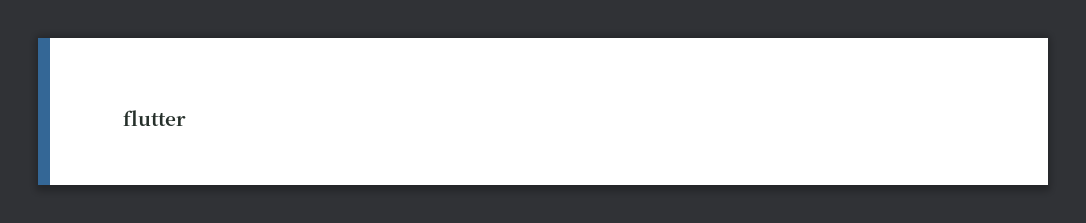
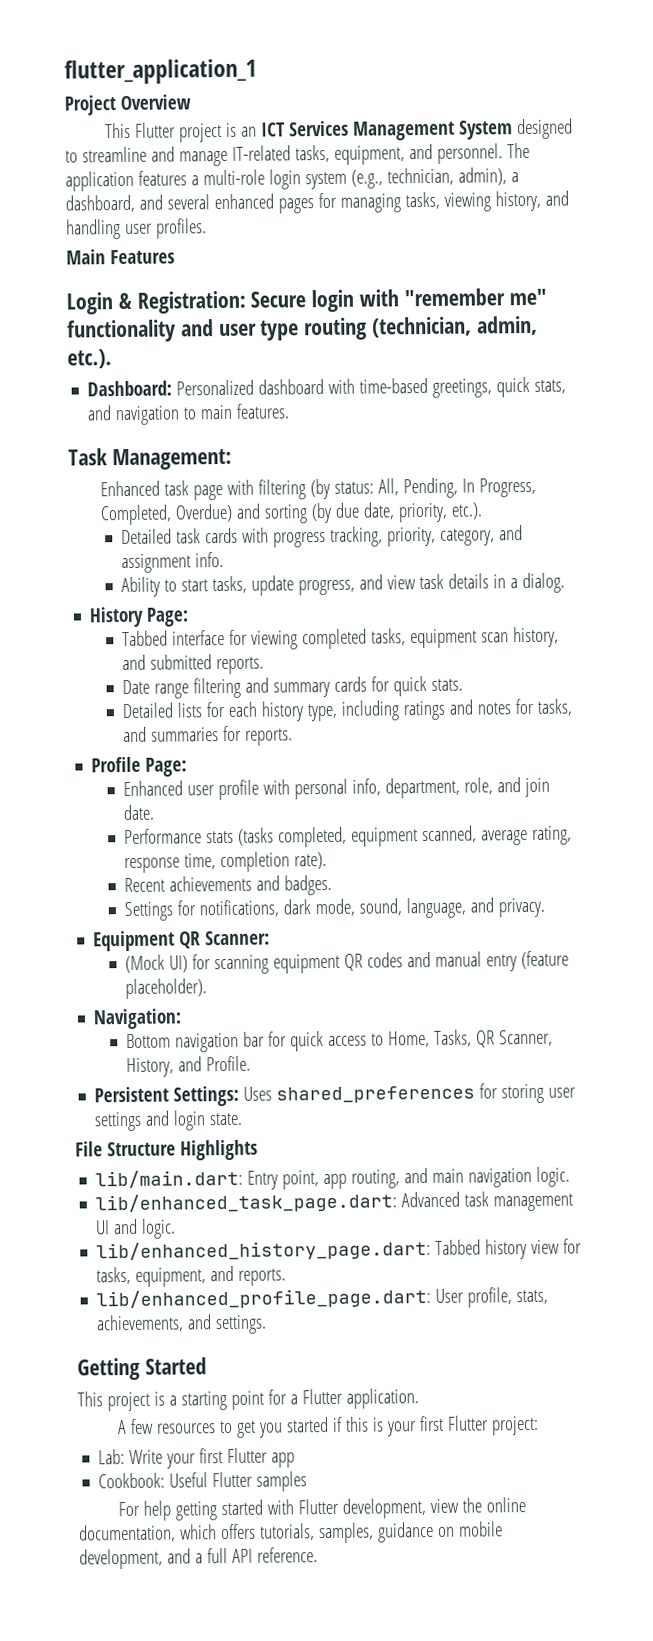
[123,110,186,126] flutter -> [64,58,257,85] [64,94,191,116] [105,118,574,143] [65,142,530,167] [65,167,519,192] [65,190,569,214] [66,218,207,240] [66,249,175,265] [66,288,547,315] [67,315,538,343] [67,349,112,369] [87,376,567,398] [87,403,290,426] [68,447,232,471] [100,477,537,501] [100,502,484,526] [121,525,524,548] [121,552,225,574] [121,572,566,598] [89,606,190,628] [122,626,560,650] [122,654,265,675] [122,675,464,699] [122,698,573,722] [123,725,294,746] [91,756,188,777] [123,777,551,801] [123,804,155,821] [124,825,573,848] [124,851,328,874] [124,874,333,896] [124,897,546,922] [93,930,271,952] [125,950,570,975] [125,978,208,1000] [93,1008,183,1030] [126,1029,554,1053] [126,1055,252,1078] [94,1083,577,1107] [94,1110,244,1132] [75,1139,258,1161] [95,1166,571,1190] [95,1191,574,1214] [95,1218,177,1239] [96,1238,583,1262] [96,1265,287,1287] [96,1287,549,1310] [96,1314,268,1335] [77,1357,207,1381] [77,1388,419,1412] [117,1415,540,1438] [98,1447,296,1469] [98,1471,308,1492] [118,1497,527,1521] [79,1521,503,1544] [79,1547,318,1570] flutter_application_1 // Project Overview // This Flutter project is an ICT Services Management System designed to streamline and manage IT-related tasks, equipment, and personnel. The application features a multi-role login system (e.g., technician, admin), a dashboard, and several enhanced pages for managing tasks, viewing history, and handling user profiles. // Main Features // Login & Registration: Secure login with "remember me" functionality and user type routing (technician, admin, etc.). // Dashboard: Personalized dashboard with time-based greetings, quick stats, and navigation to main features. // Task Management: // Enhanced task page with filtering (by status: All, Pending, In Progress, Completed, Overdue) and sorting (by due date, priority, etc.). // Detailed task cards with progress tracking, priority, category, and assignment info. // Ability to start tasks, update progress, and view task details in a dialog. // History Page: // Tabbed interface for viewing completed tasks, equipment scan history, and submitted reports. // Date range filtering and summary cards for quick stats. // Detailed lists for each history type, including ratings and notes for tasks, and summaries for reports. // Profile Page: // Enhanced user profile with personal info, department, role, and join date. // Performance stats (tasks completed, equipment scanned, average rating, response time, completion rate). // Recent achievements and badges. // Settings for notifications, dark mode, sound, language, and privacy. // Equipment QR Scanner: // (Mock UI) for scanning equipment QR codes and manual entry (feature placeholder). // Navigation: // Bottom navigation bar for quick access to Home, Tasks, QR Scanner, History, and Profile. // Persistent Settings: Uses shared_preferences for storing user settings and login state. // File Structure Highlights // lib/main.dart: Entry point, app routing, and main navigation logic. // lib/enhanced_task_page.dart: Advanced task management UI and logic. // lib/enhanced_history_page.dart: Tabbed history view for tasks, equipment, and reports. // lib/enhanced_profile_page.dart: User profile, stats, achievements, and settings. // Getting Started // This project is a starting point for a Flutter application. // A few resources to get you started if this is your first Flutter project: // Lab: Write your first Flutter app // Cookbook: Useful Flutter samples // For help getting started with Flutter development, view the online documentation, which offers tutorials, samples, guidance on mobile development, and a full API reference.

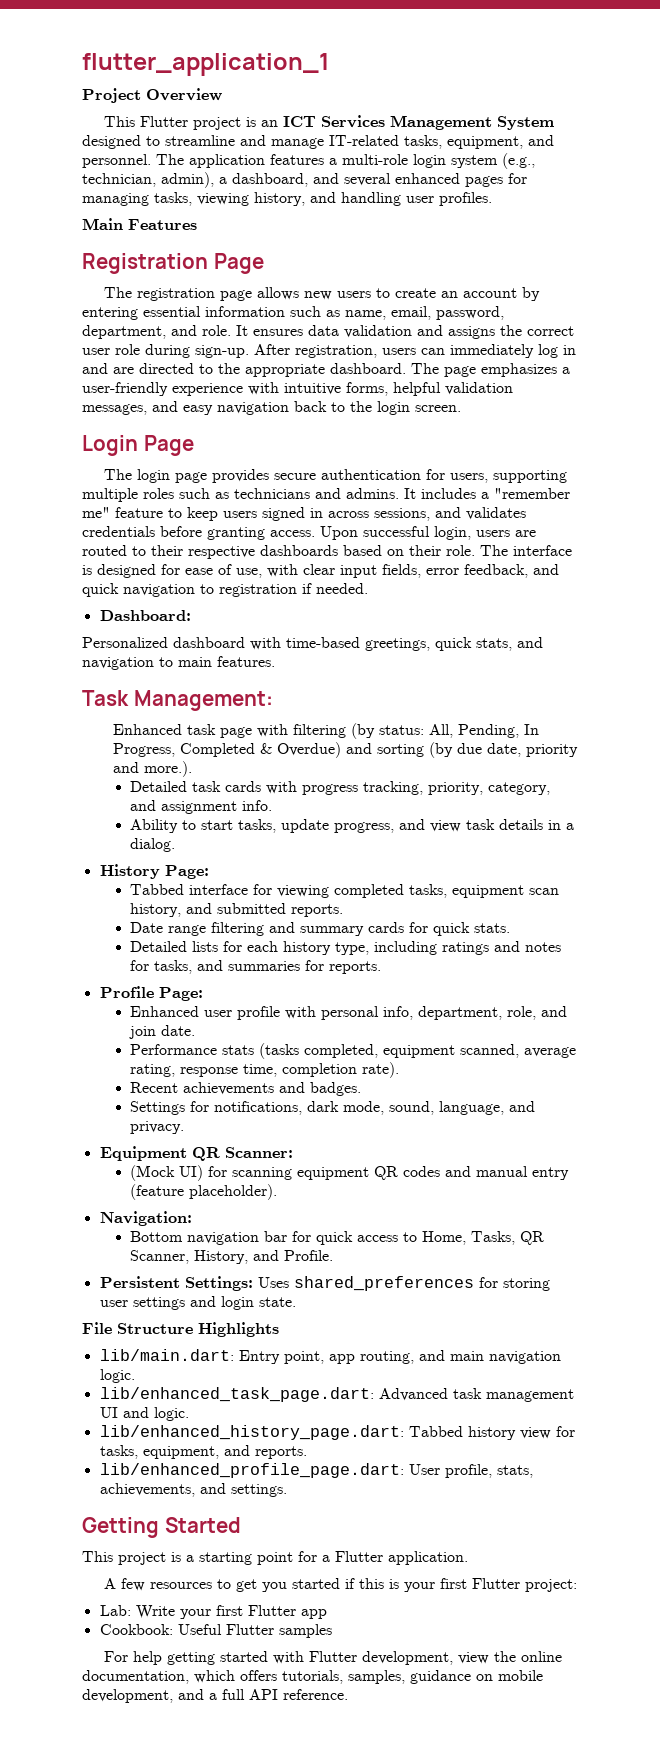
[66,288,547,315] [67,315,538,343] [67,349,112,369] Login & Registration: Secure login with "remember me" functionality and user type routing (technician, admin, etc.). -> [82,253,264,274] [103,287,540,301] [82,306,504,320] [82,325,574,339] [82,344,576,358] [82,363,570,377] [82,382,513,396] [82,401,461,415] [82,435,194,456] [103,469,567,483] [82,488,570,502] [82,507,526,521] [82,526,536,540] [82,545,572,559] [82,564,559,578] [82,583,368,597] Registration Page // The registration page allows new users to create an account by entering essential information such as name, email, password, department, and role. It ensures data validation and assigns the correct user role during sign-up. After registration, users can immediately log in and are directed to the appropriate dashboard. The page emphasizes a user-friendly experience with intuitive forms, helpful validation messages, and easy navigation back to the login screen. // Login Page // The login page provides secure authentication for users, supporting multiple roles such as technicians and admins. It includes a "remember me" feature to keep users signed in across sessions, and validates credentials before granting access. Upon successful login, users are routed to their respective dashboards based on their role. The interface is designed for ease of use, with clear input fields, error feedback, and quick navigation to registration if needed.
(173, 388) none -> (191, 615) //
[100,504,173,526] Completed, -> [179,743,272,757] Completed &
[398,502,484,523] priority, etc.). -> [525,744,578,757] [112,761,192,777] priority and more.).

